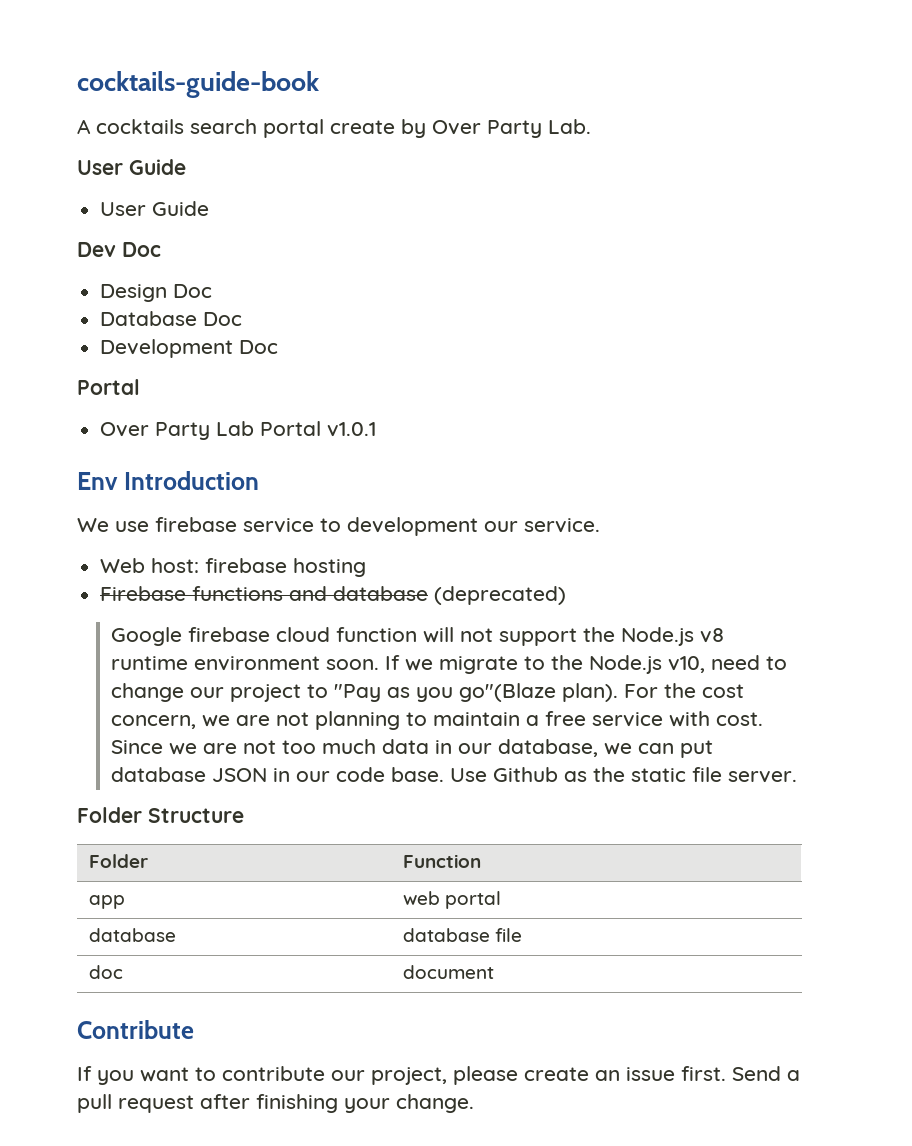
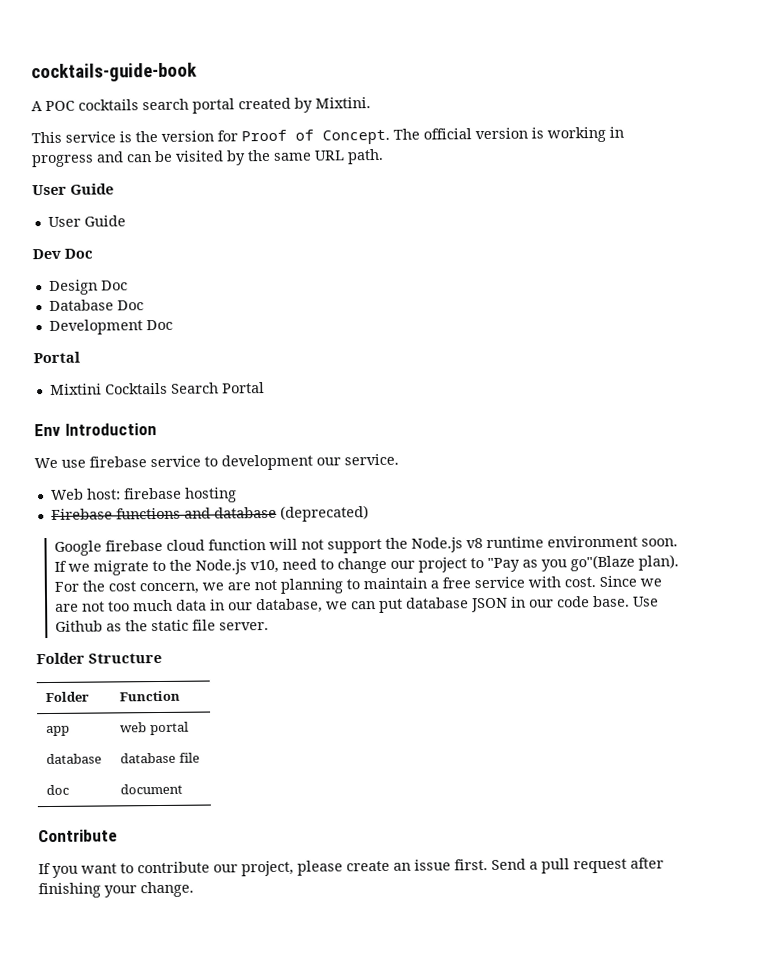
(91, 126) none -> [45,100,75,112] POC
[330,119,591,138] create by Over Party Lab. -> [238,97,371,113] [31,126,624,145] [31,148,384,168] created by Mixtini. // This service is the version for Proof of Concept. The official version is working in progress and can be visited by the same URL path.
[100,421,377,440] Over Party Lab Portal v1.0.1 -> [49,382,265,395] Mixtini Cocktails Search Portal

